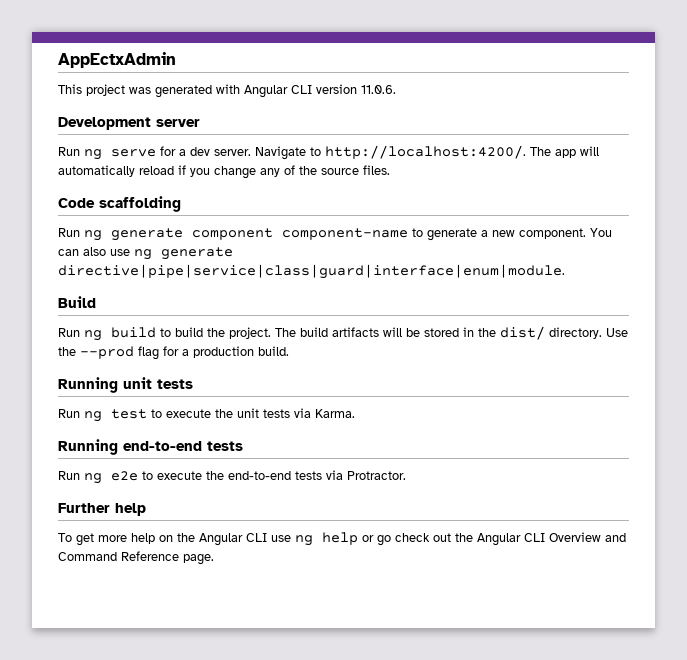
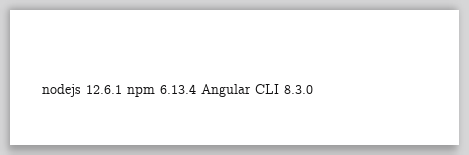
[58,52,176,68] [58,84,396,98] [58,117,200,130] [58,145,599,160] [58,165,390,179] [58,196,181,212] [58,228,612,241] [58,247,233,260] [58,264,565,279] [58,296,96,308] [58,326,628,341] [58,346,289,360] [58,377,193,393] [58,408,355,422] [58,439,243,455] [58,470,406,484] [58,503,146,516] [58,532,626,546] [58,551,214,565] AppEctxAdmin // This project was generated with Angular CLI version 11.0.6. // Development server // Run ng serve for a dev server. Navigate to http://localhost:4200/. The app will automatically reload if you change any of the source files. // Code scaffolding // Run ng generate component component-name to generate a new component. You can also use ng generate directive|pipe|service|class|guard|interface|enum|module. // Build // Run ng build to build the project. The build artifacts will be stored in the dist/ directory. Use the --prod flag for a production build. // Running unit tests // Run ng test to execute the unit tests via Karma. // Running end-to-end tests // Run ng e2e to execute the end-to-end tests via Protractor. // Further help // To get more help on the Angular CLI use ng help or go check out the Angular CLI Overview and Command Reference page. -> [42,84,313,97] nodejs 12.6.1 npm 6.13.4 Angular CLI 8.3.0

